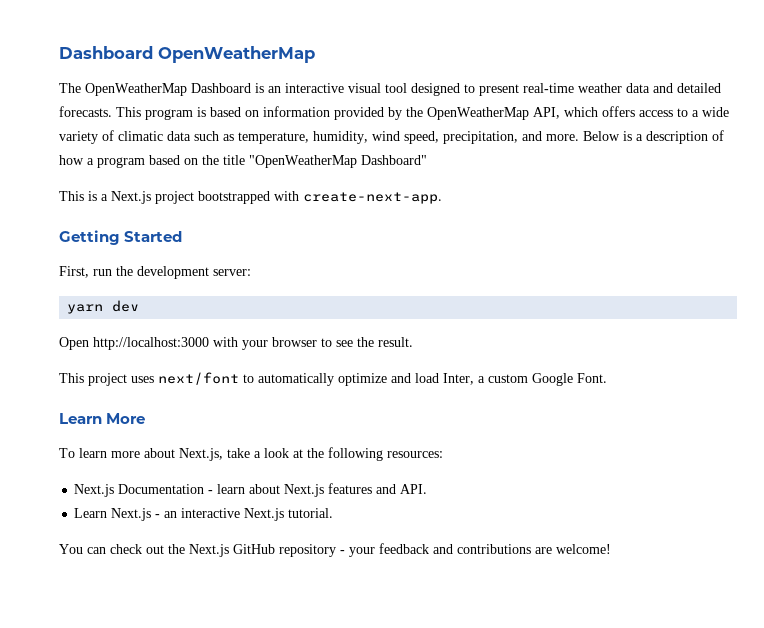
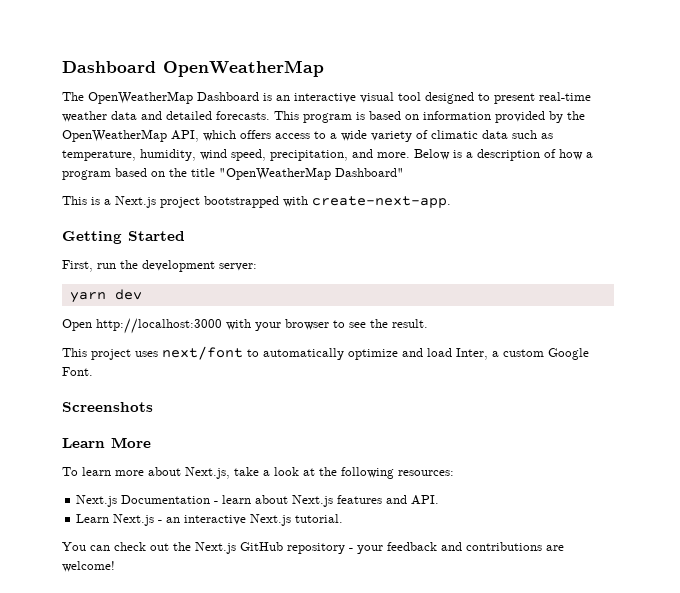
(607, 378) none -> [62,402,153,412] // Screenshots

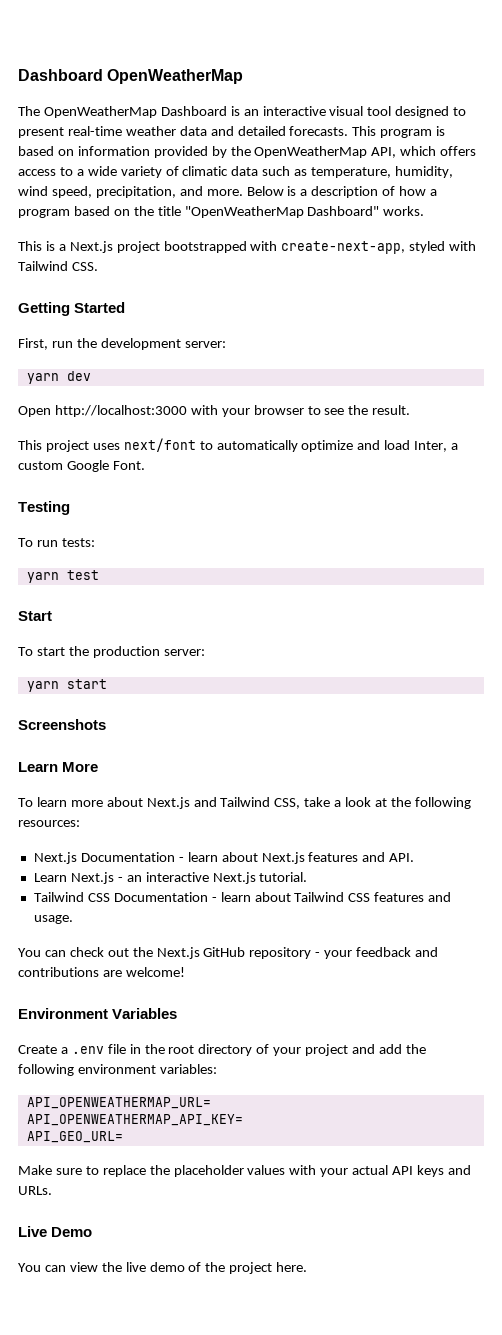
(404, 172) none -> [383,206,425,216] works.
[312,196,451,208] create-next-app. -> [281,241,477,254] [18,261,98,271] create-next-app, styled with Tailwind CSS.
(93, 371) none -> [18,501,70,515] [18,538,95,547] [26,570,99,583] [18,611,52,621] [18,646,205,658] [26,679,107,692] // Testing // To run tests: // yarn test // Start // To start the production server: // yarn start
[185,467,230,479] Next.js, -> [146,797,301,809] Next.js and Tailwind CSS,
(344, 518) none -> [33,892,452,902] [33,915,73,924] // Tailwind CSS Documentation - learn about Tailwind CSS features and usage.
(115, 566) none -> [18,1008,178,1019] [18,1044,426,1056] [18,1064,217,1076] [26,1097,211,1109] [26,1114,243,1126] [26,1131,123,1143] [18,1165,471,1177] [18,1186,52,1195] [18,1226,93,1237] [18,1262,308,1274] // Environment Variables // Create a .env file in the root directory of your project and add the following environment variables: // API_OPENWEATHERMAP_URL= // API_OPENWEATHERMAP_API_KEY= // API_GEO_URL= // Make sure to replace the placeholder values with your actual API keys and URLs. // Live Demo // You can view the live demo of the project here.

